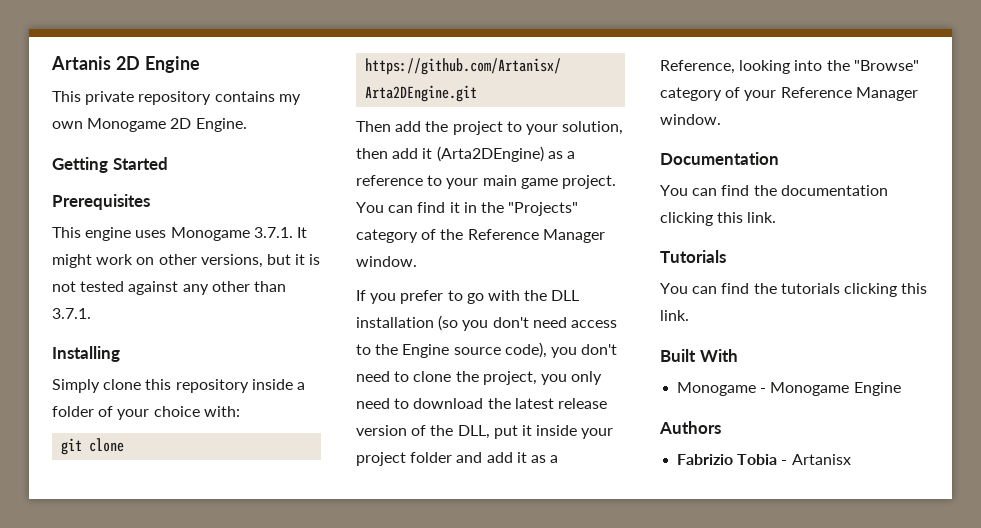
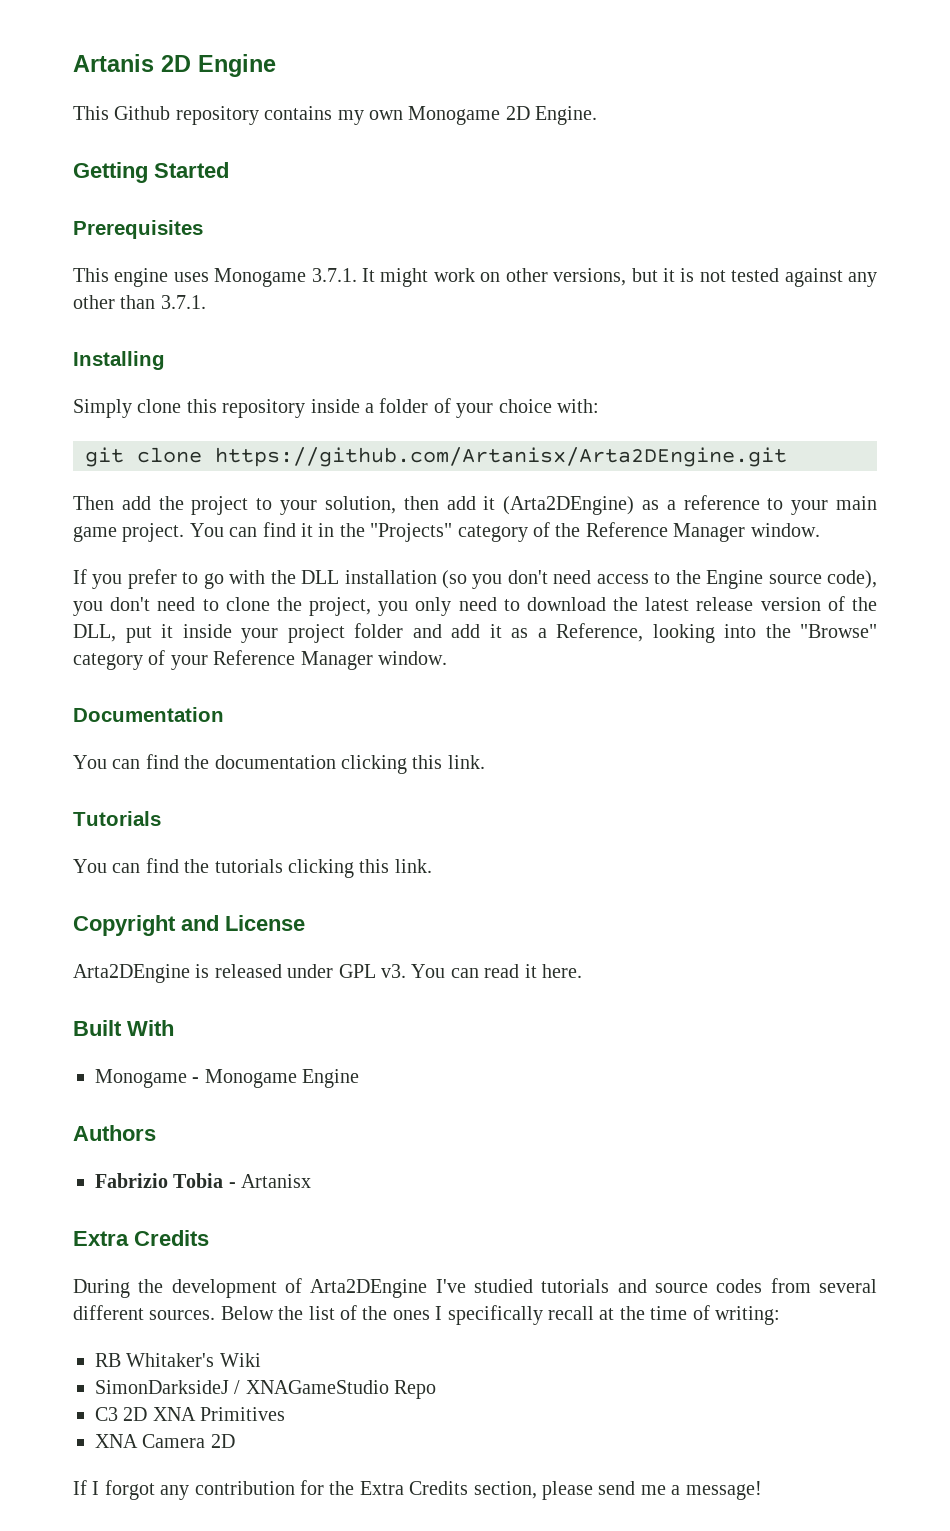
[85,91,135,105] private -> [114,106,171,120] Github
(689, 315) none -> [73,915,305,936] [73,964,582,983] // Copyright and License // Arta2DEngine is released under GPL v3. You can read it here.
(851, 459) none -> [73,1230,209,1246] [73,1278,878,1298] [73,1305,780,1325] [95,1353,261,1367] [95,1380,437,1399] [95,1407,286,1421] [95,1434,235,1448] [73,1480,762,1500] // Extra Credits // During the development of Arta2DEngine I've studied tutorials and source codes from several different sources. Below the list of the ones I specifically recall at the time of writing: // RB Whitaker's Wiki // SimonDarksideJ / XNAGameStudio Repo // C3 2D XNA Primitives // XNA Camera 2D // If I forgot any contribution for the Extra Credits section, please send me a message!

